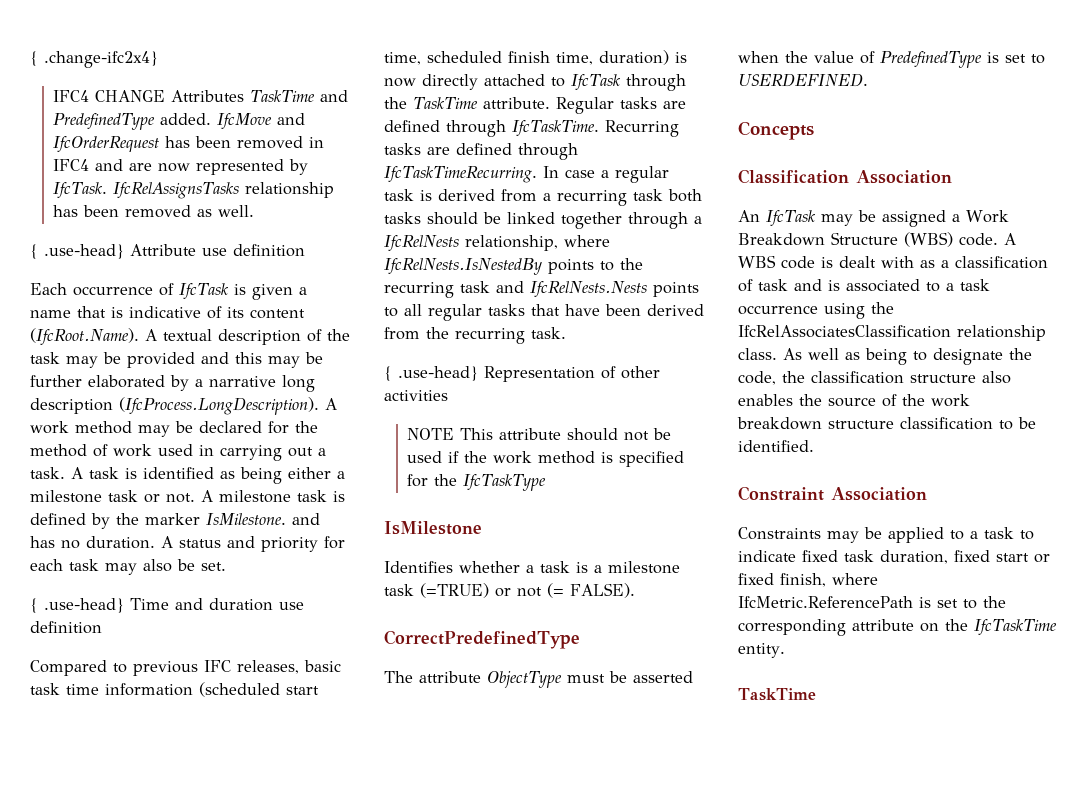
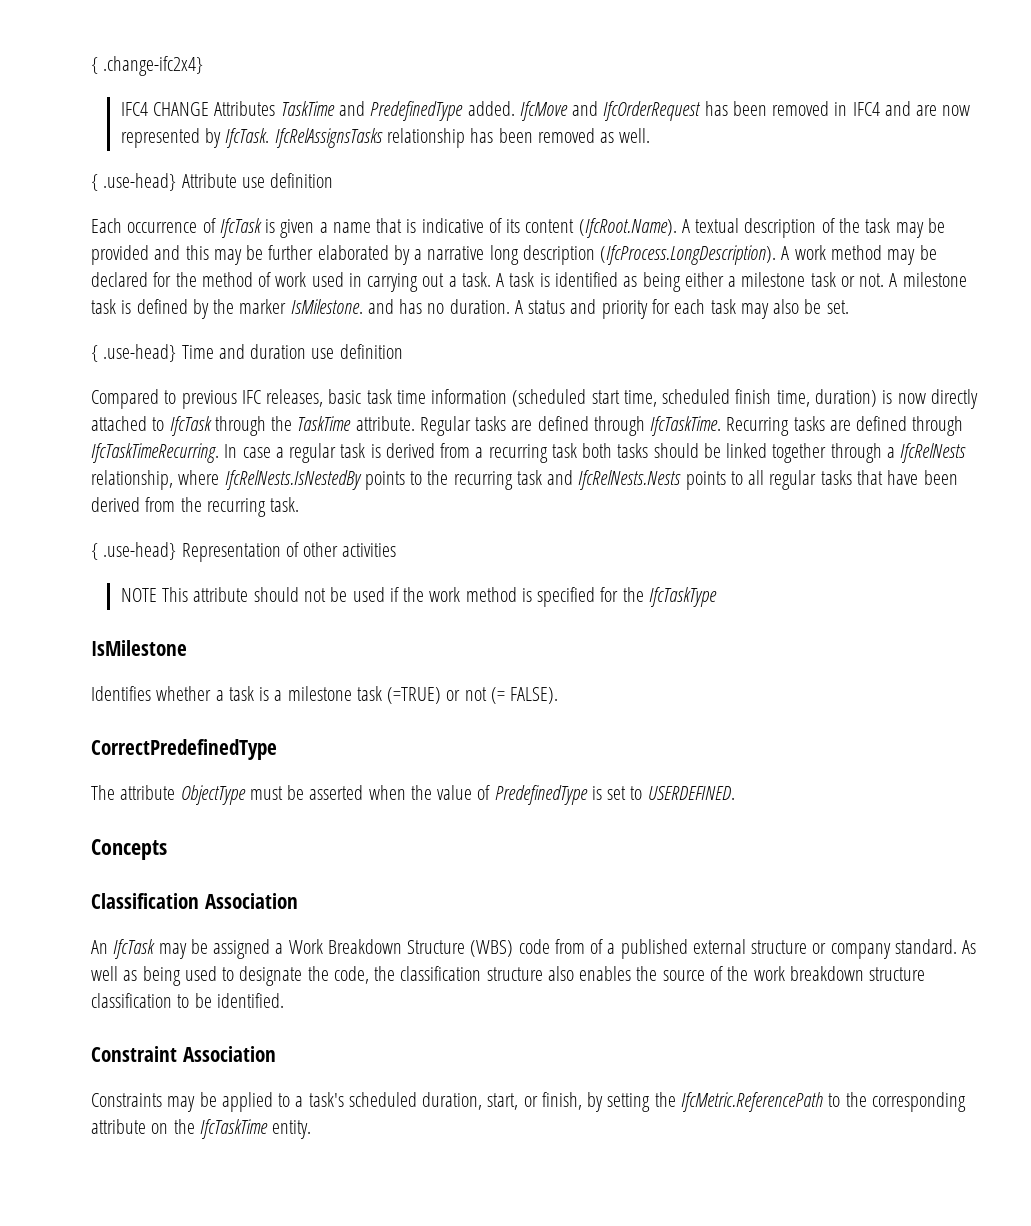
[959,233,1016,246] [738,255,1048,269] [738,279,990,292] [738,302,894,319] [738,325,1046,341] [738,348,777,360] code. A WBS code is dealt with as a classification of task and is associated to a task occurrence using the IfcRelAssociatesClassification relationship class. -> [518,939,958,959] code from of a published external structure or company standard.
(907, 356) none -> [184,966,217,981] used
[984,527,1034,540] [738,550,1050,564] [738,573,878,587] [738,596,958,608] task to indicate fixed task duration, fixed start or fixed finish, where IfcMetric.ReferencePath is set -> [308,1092,823,1112] task's scheduled duration, start, or finish, by setting the IfcMetric.ReferencePath
[738,688,816,701] // TaskTime -> (312, 1129) none

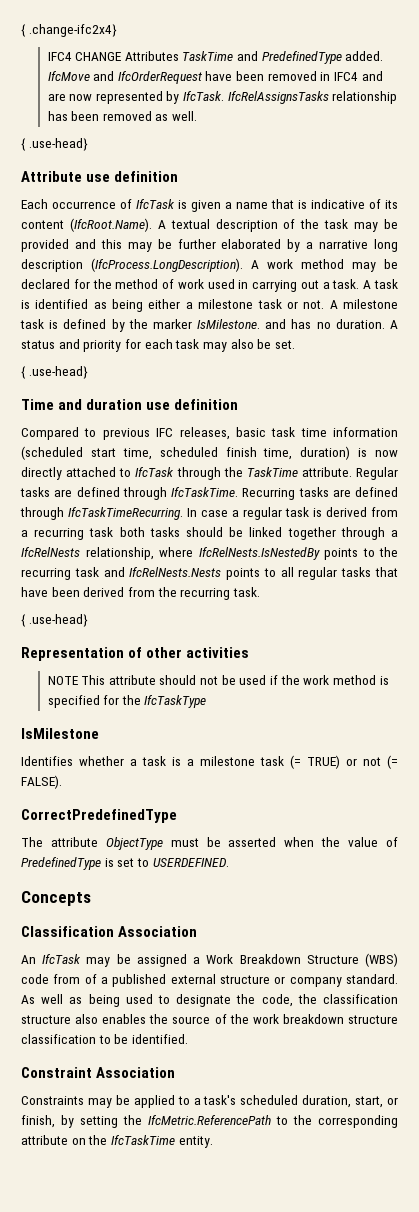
[704,101,728,116] has -> [205,71,233,81] have
(177, 182) none -> (88, 144) //
(177, 353) none -> (88, 372) //
(177, 551) none -> (88, 620) //
[387,687,442,704] (=TRUE) -> [290,755,340,769] (= TRUE)

